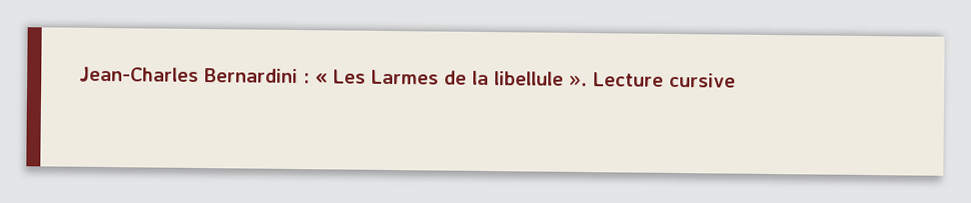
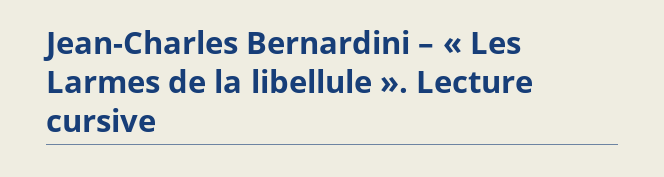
[303,73,310,84] : -> [418,44,435,54] –

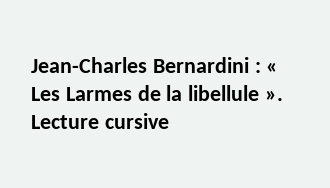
[418,44,435,54] – -> [254,62,261,73] :

